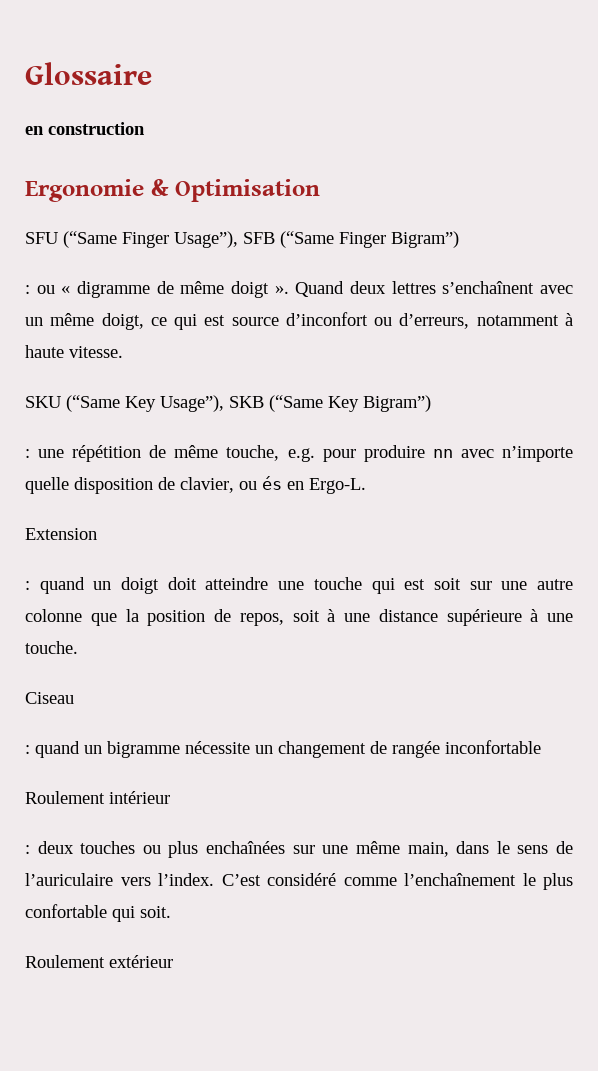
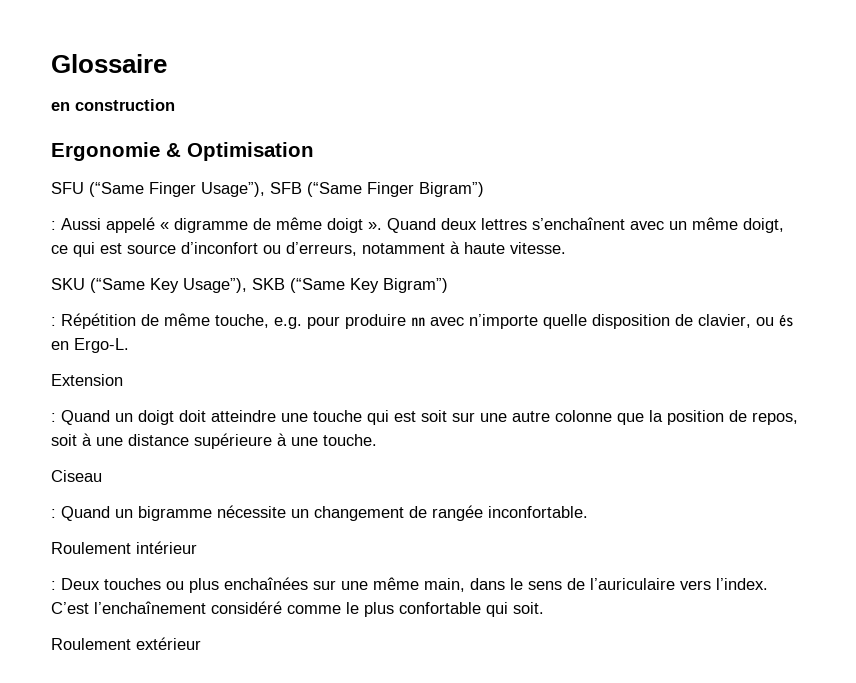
[36,285,55,294] ou -> [61,217,155,233] Aussi appelé
[38,445,142,462] une répétition -> [61,313,136,329] Répétition
[39,577,85,594] quand -> [61,410,110,425] Quand
[35,741,80,758] quand -> [61,506,110,521] Quand
[445,740,541,754] inconfortable -> [488,506,588,518] inconfortable.
[37,841,74,854] deux -> [61,578,100,590] Deux
(261, 880) none -> [94,601,206,614] l’enchaînement
[404,873,516,886] l’enchaînement -> (341, 609) none

